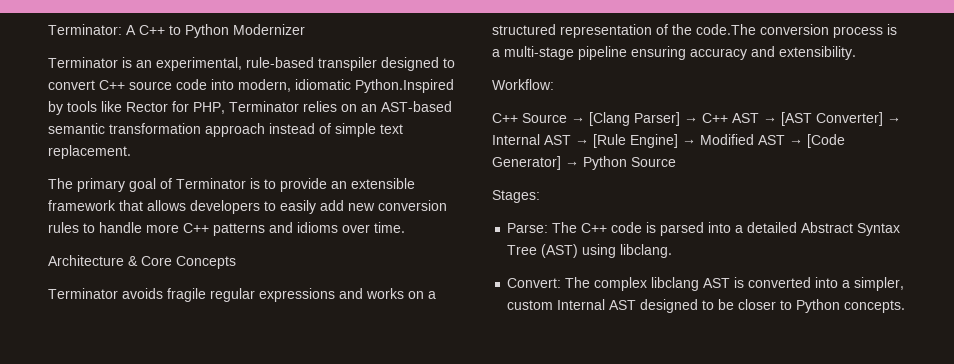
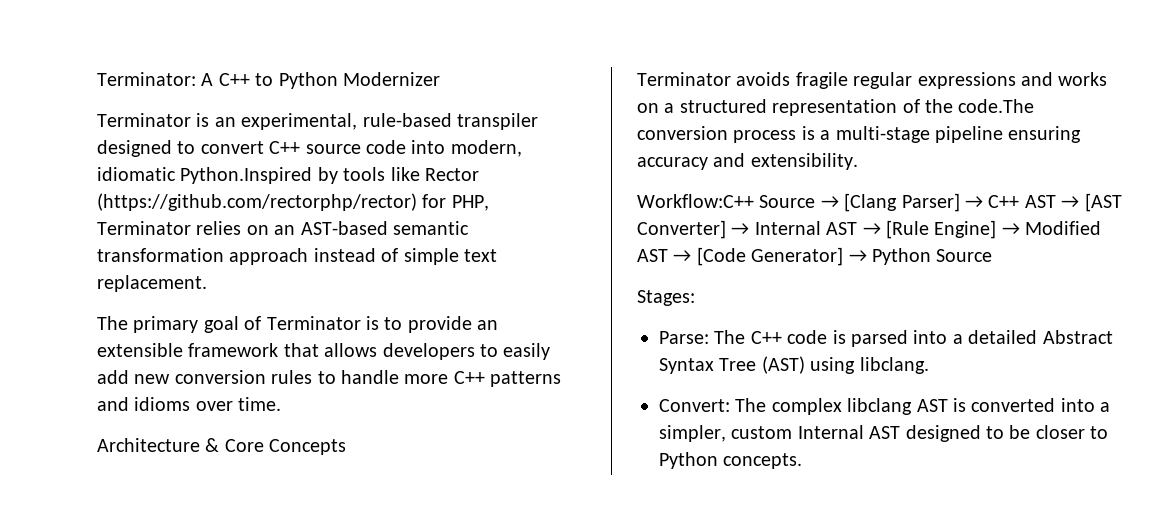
(168, 107) none -> [97,193,417,211] (https://github.com/rectorphp/rector)
[492,79,554,90] [492,113,518,123] Workflow: // C++ -> [637,194,754,208] Workflow:C++

